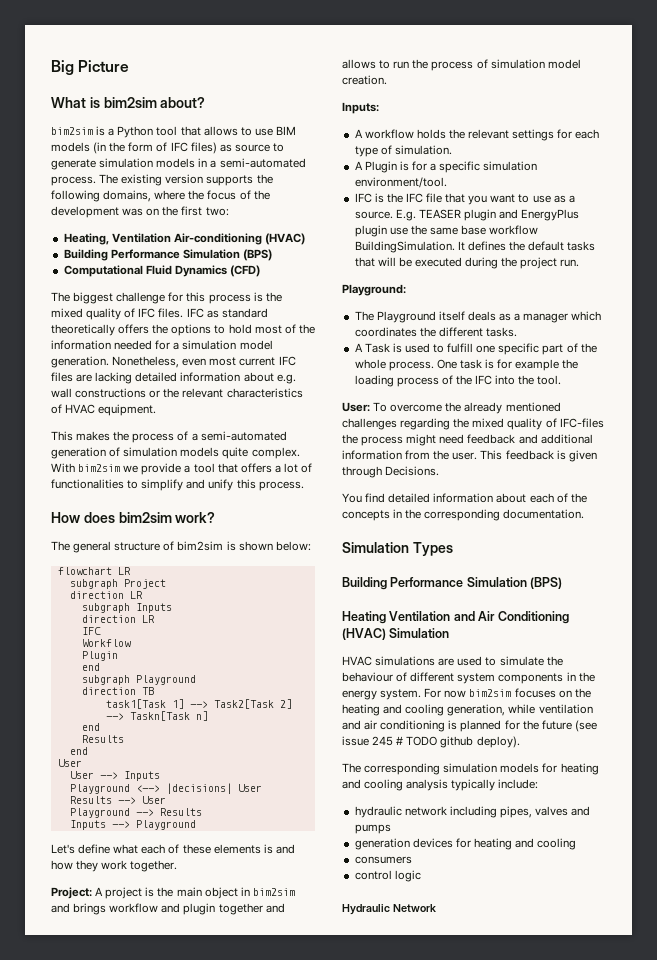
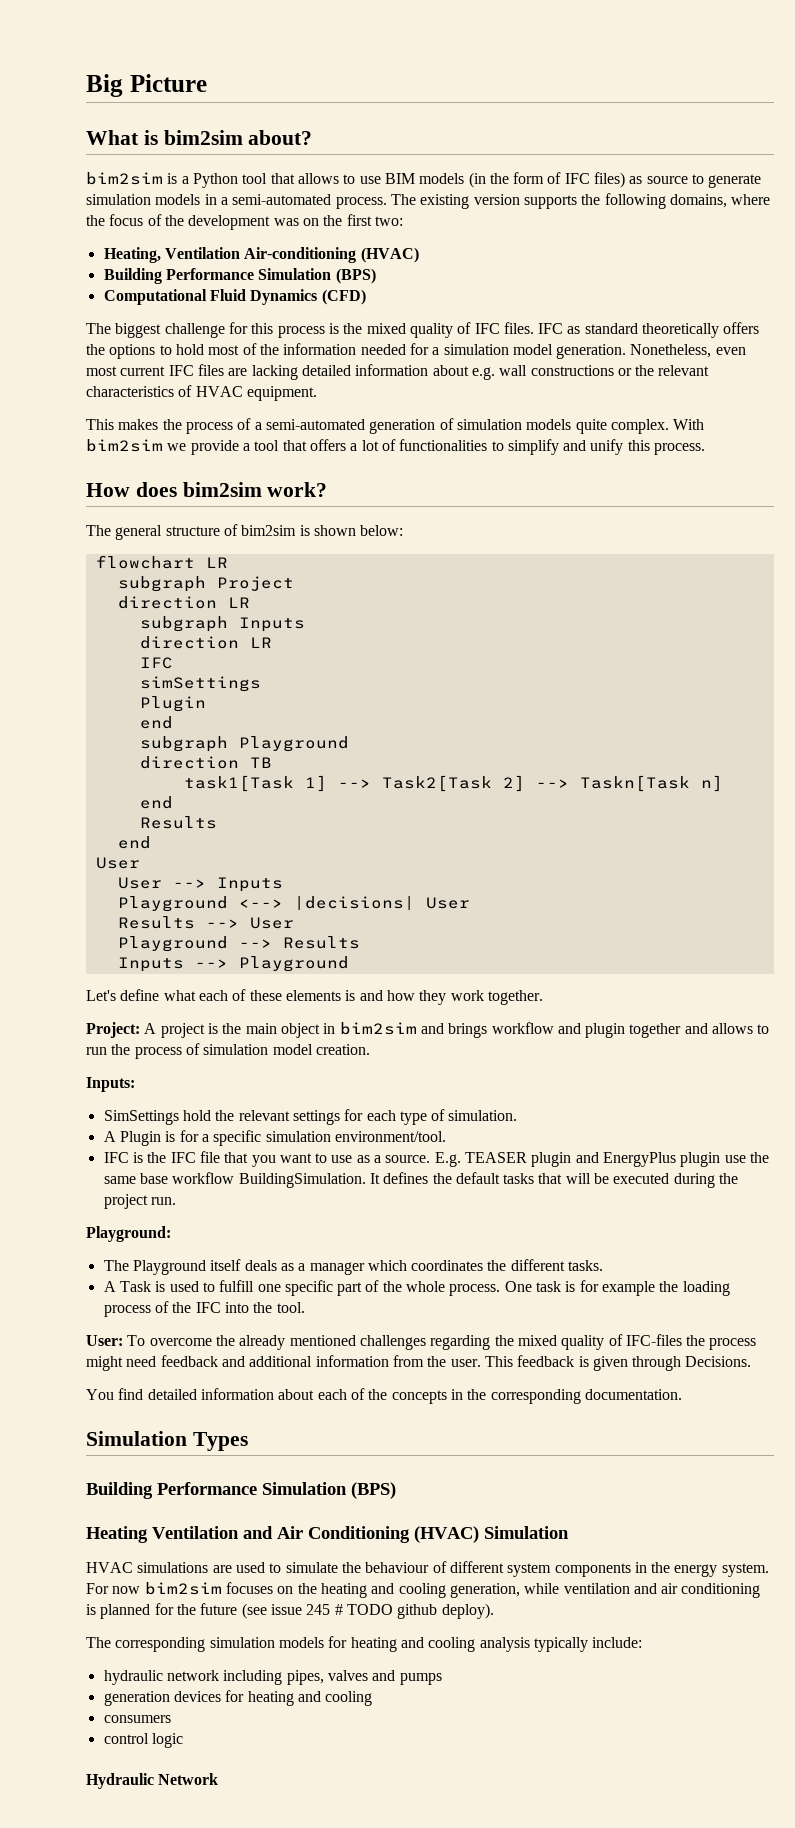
[81,639,131,647] Workflow -> [139,676,261,692] simSettings
[354,129,446,139] A workflow holds -> [103,1110,211,1125] SimSettings hold

